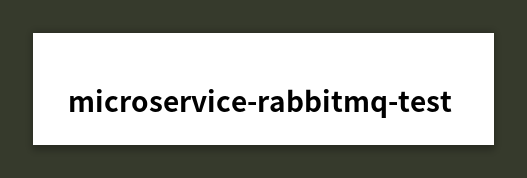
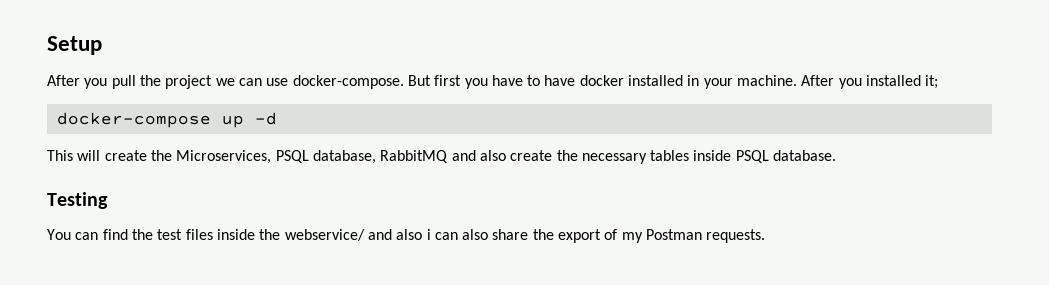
[68,89,452,118] microservice-rabbitmq-test -> [47,36,102,55] [47,75,939,89] [56,112,277,128] [47,150,837,164] [47,192,108,209] [47,229,766,243] Setup // After you pull the project we can use docker-compose. But first you have to have docker installed in your machine. After you installed it; // docker-compose up -d // This will create the Microservices, PSQL database, RabbitMQ and also create the necessary tables inside PSQL database. // Testing // You can find the test files inside the webservice/ and also i can also share the export of my Postman requests.

